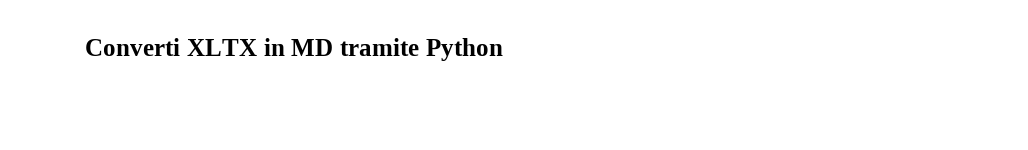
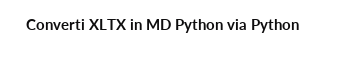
[340,38,419,56] tramite -> [175,19,248,33] Python via

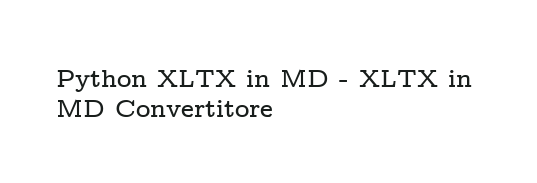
[26,19,300,33] Converti XLTX in MD Python via Python -> [56,69,472,92] [56,99,273,117] Python XLTX in MD - XLTX in MD Convertitore

